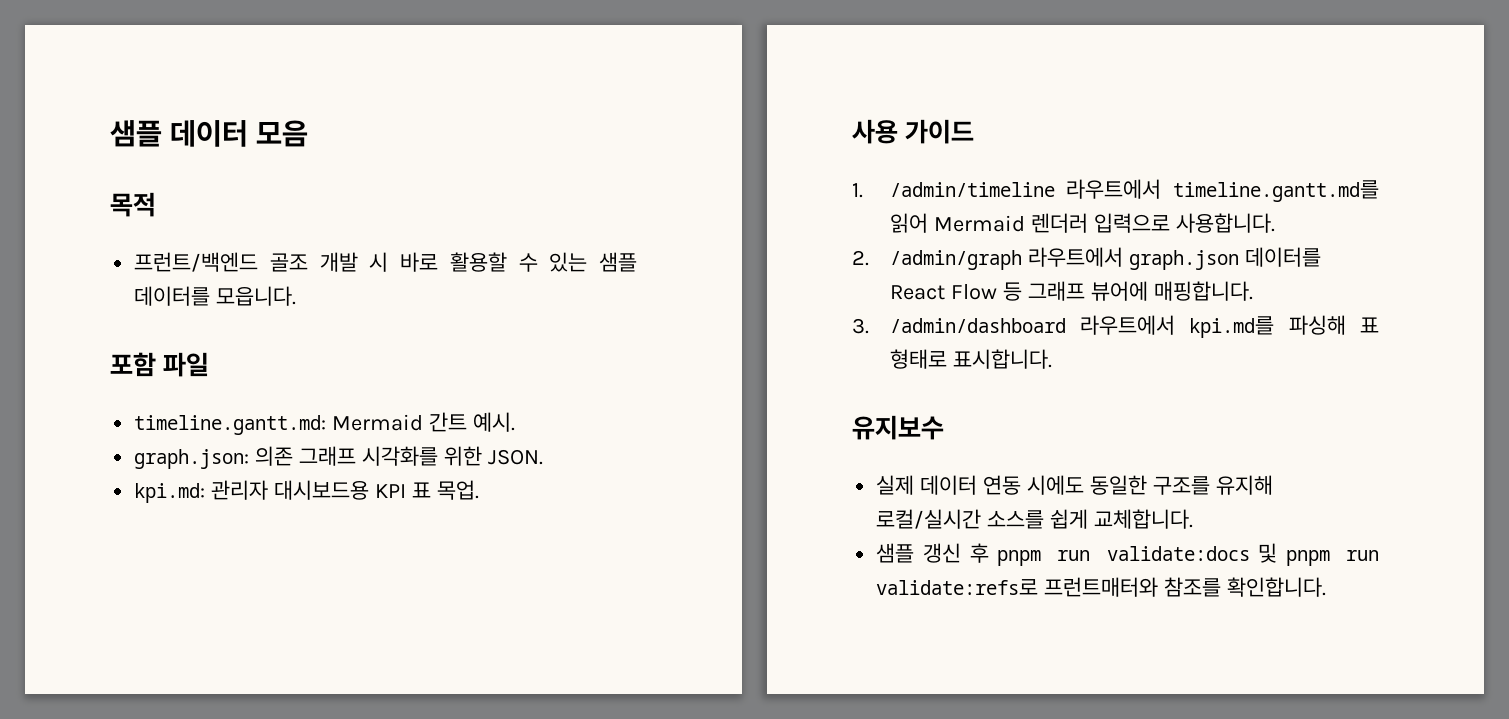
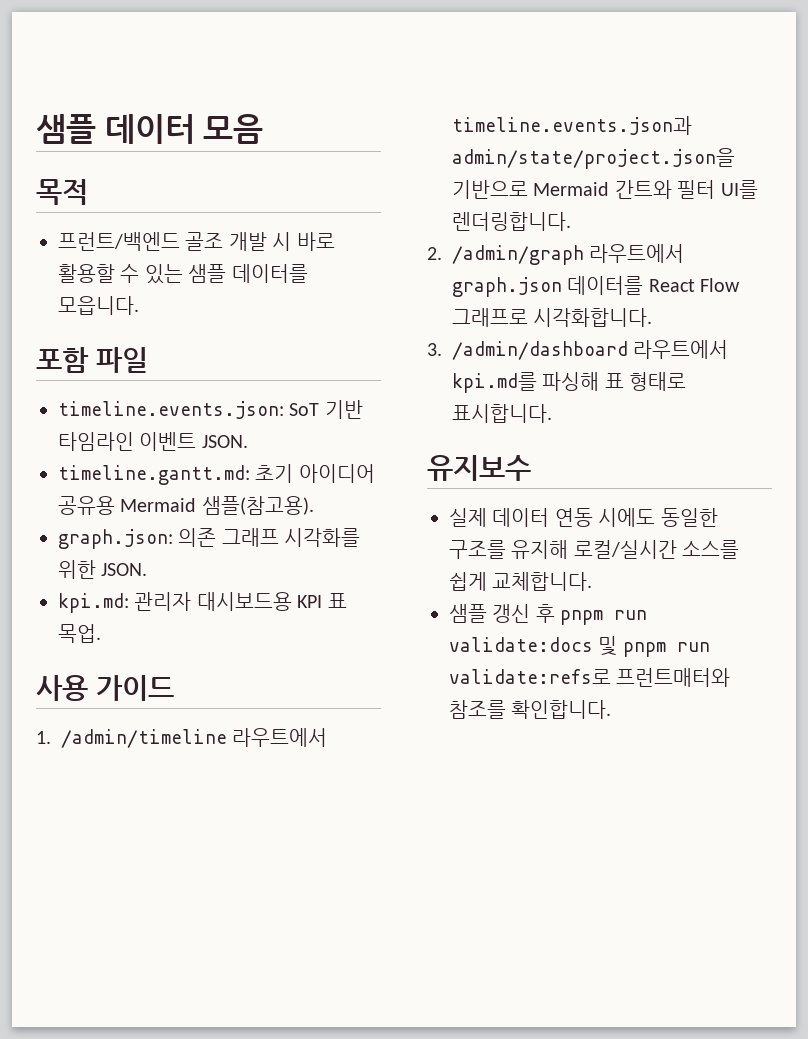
[134,412,516,435] timeline.gantt.md: Mermaid 간트 예시. -> [58,400,363,419] [58,432,248,451] [58,464,375,485] [58,496,314,515] timeline.events.json: SoT 기반 타임라인 이벤트 JSON. // timeline.gantt.md: 초기 아이디어 공유용 Mermaid 샘플(참고용).
[1173,180,1379,202] [889,213,1275,233] timeline.gantt.md를 읽어 Mermaid 렌더러 입력으로 사용합니다. -> [452,116,692,135] [452,148,735,169] [452,180,758,199] [452,212,571,231] timeline.events.json과 admin/state/project.json을 기반으로 Mermaid 간트와 필터 UI를 렌더링합니다.
[1002,281,1253,301] 등 그래프 뷰어에 매핑합니다. -> [452,308,653,327] 그래프로 시각화합니다.

